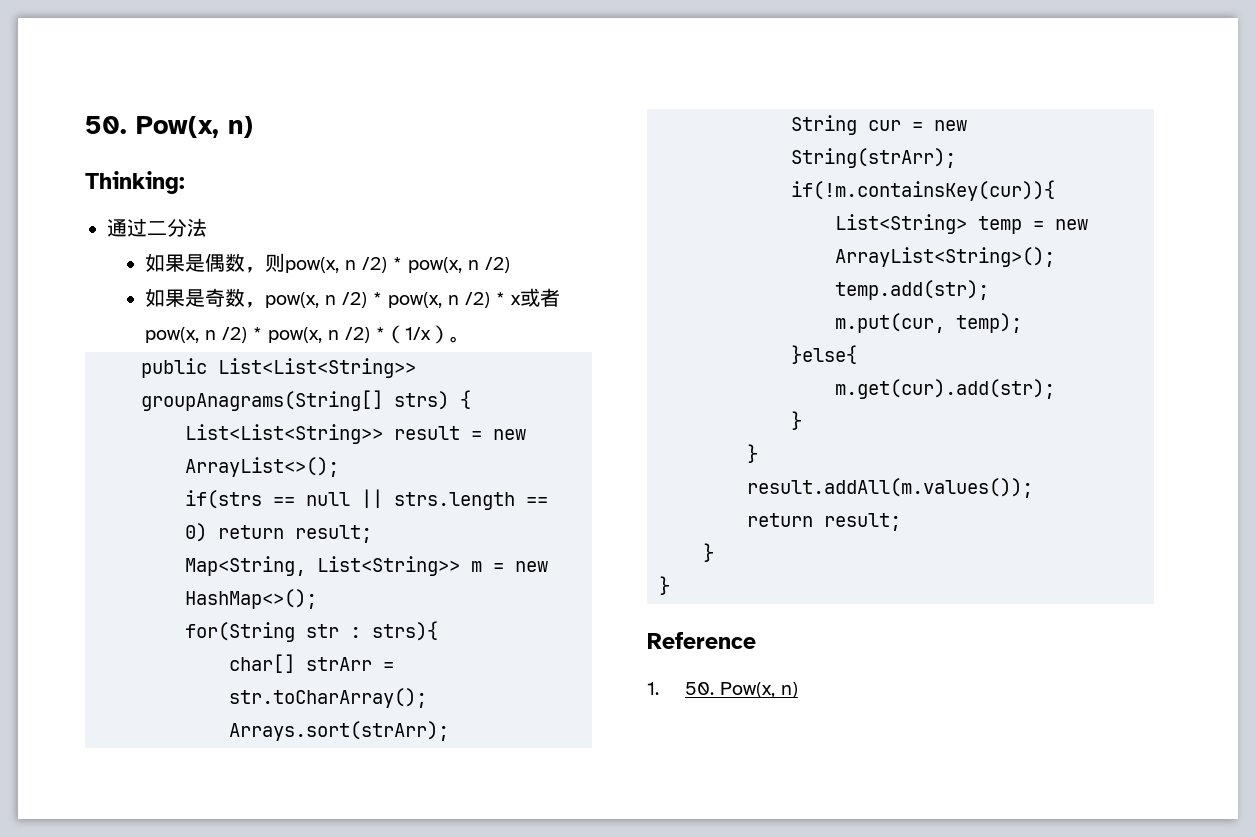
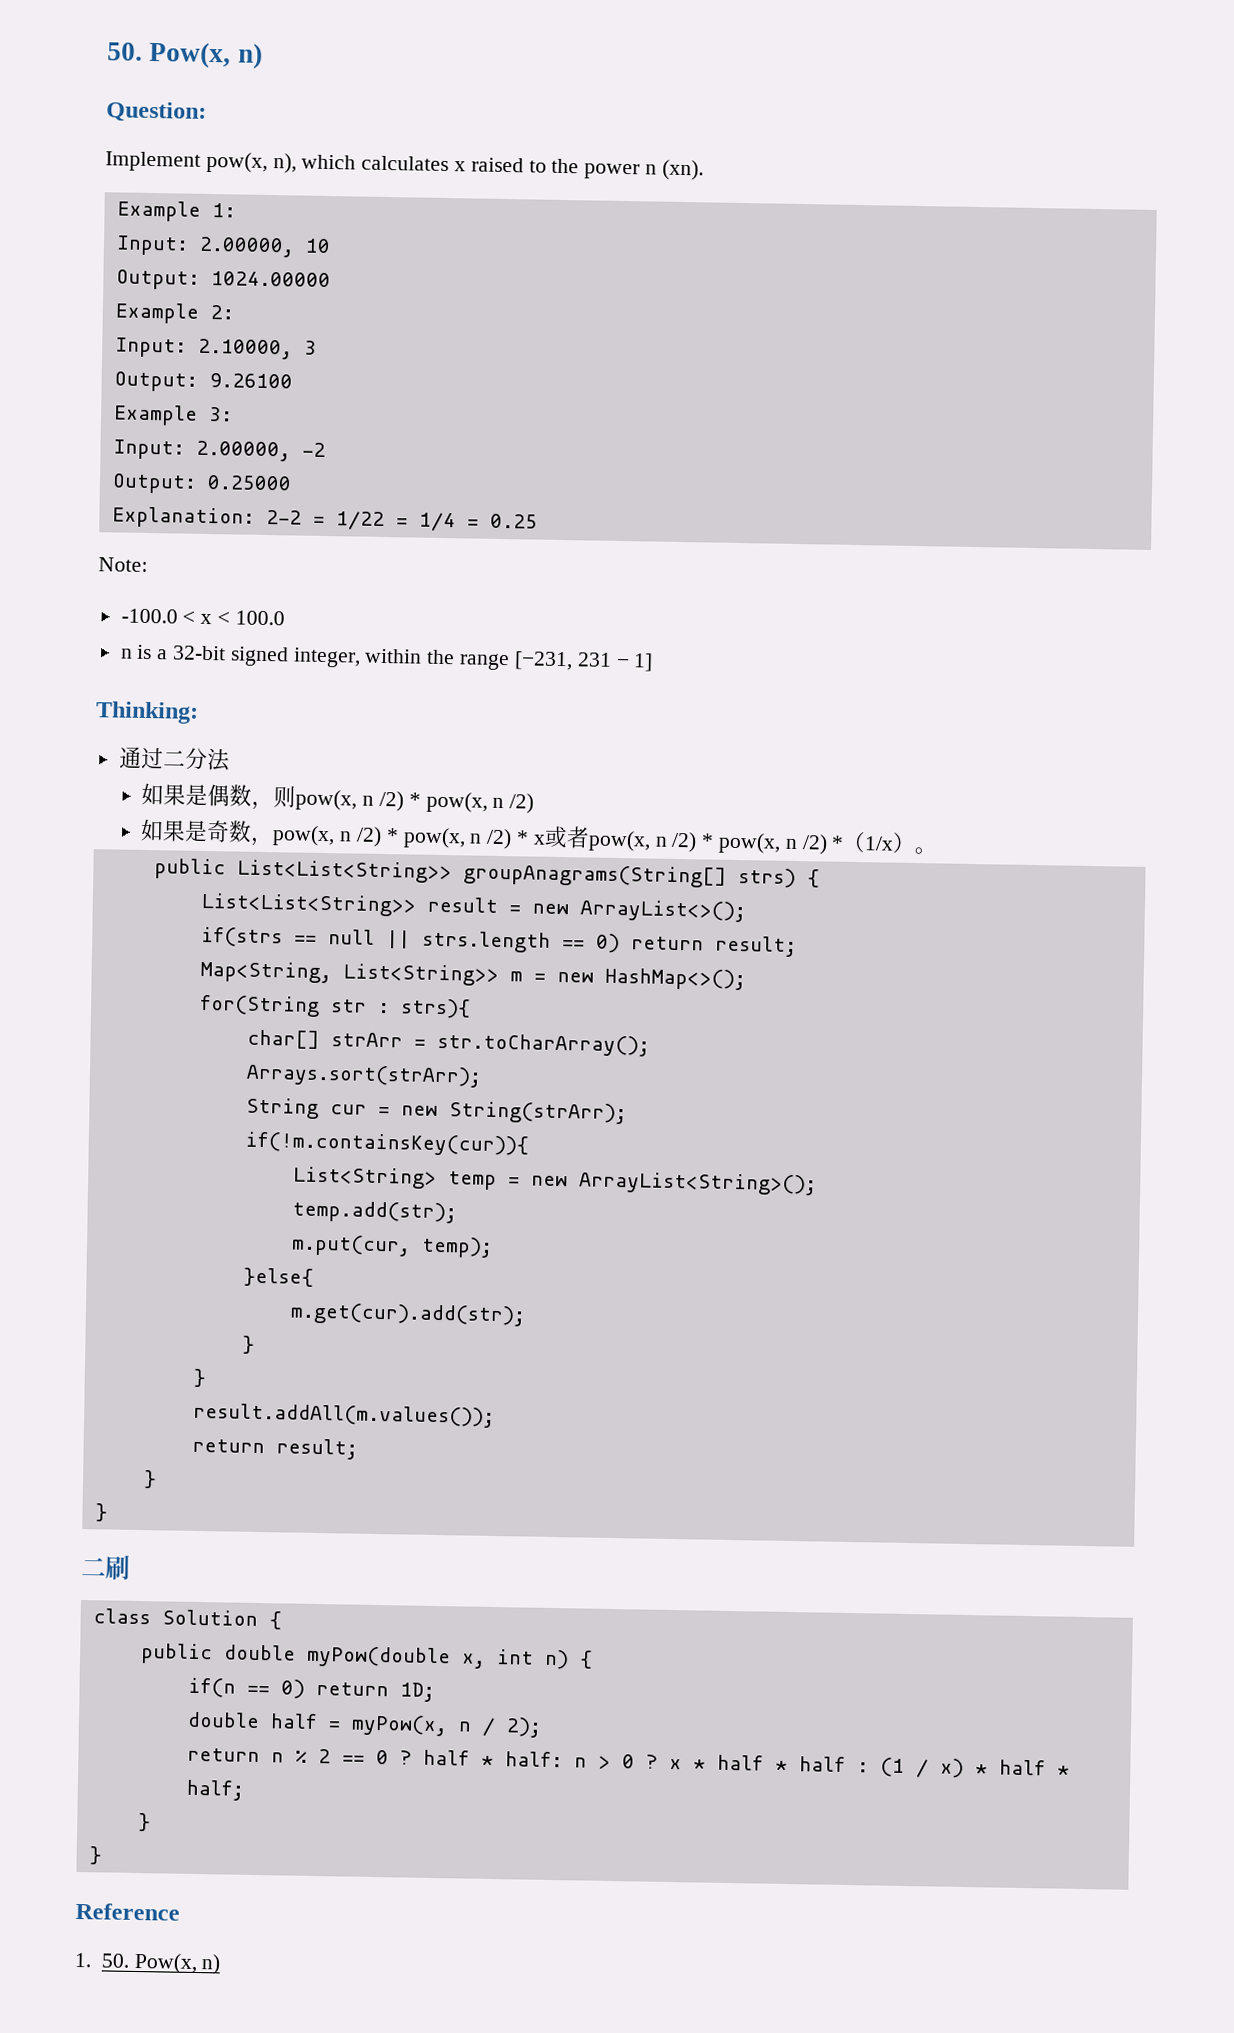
[85,116,253,138] 50. Pow(x, n) -> [107,41,263,69] [106,101,207,123] [105,151,704,181] [116,200,236,222] [115,235,331,258] [115,269,331,290] [114,302,234,324] [114,337,317,360] [113,371,293,392] [112,404,233,426] [112,439,326,462] [111,473,292,494] [111,506,538,532] [98,557,148,572] [120,608,285,626] [119,644,654,672] 50. Pow(x, n) // Question: // Implement pow(x, n), which calculates x raised to the power n (xn). // Example 1: // Input: 2.00000, 10 // Output: 1024.00000 // Example 2: // Input: 2.10000, 3 // Output: 9.26100 // Example 3: // Input: 2.00000, -2 // Output: 0.25000 // Explanation: 2-2 = 1/22 = 1/4 = 0.25 // Note: // -100.0 < x < 100.0 // n is a 32-bit signed integer, within the range [−231, 231 − 1]
(670, 585) none -> [81,1555,130,1580] [92,1608,282,1630] [139,1643,593,1670] [187,1677,435,1703] [186,1711,542,1738] [186,1747,1070,1778] [185,1779,245,1801] [137,1812,151,1832] [88,1846,102,1865] // 二刷 // class Solution { // public double myPow(double x, int n) { // if(n == 0) return 1D; // double half = myPow(x, n / 2); // return n % 2 == 0 ? half * half: n > 0 ? x * half * half : (1 / x) * half * half; // } // }

